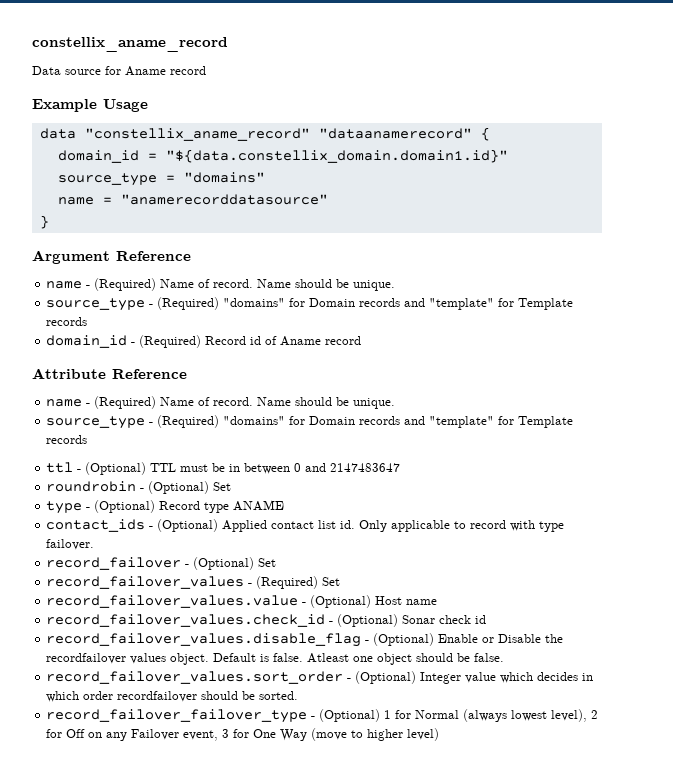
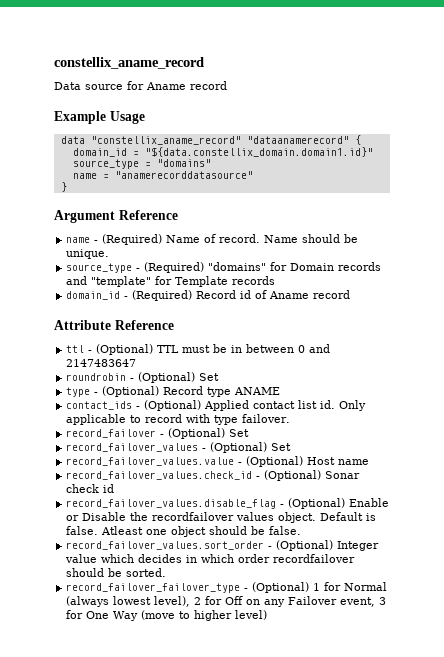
[46,396,396,409] [46,415,574,429] [46,435,88,444] // name - (Required) Name of record. Name should be unique. // source_type - (Required) "domains" for Domain records and "template" for Template records -> (174, 325) none
[256,576,319,589] (Required) -> [210,442,268,453] (Optional)

